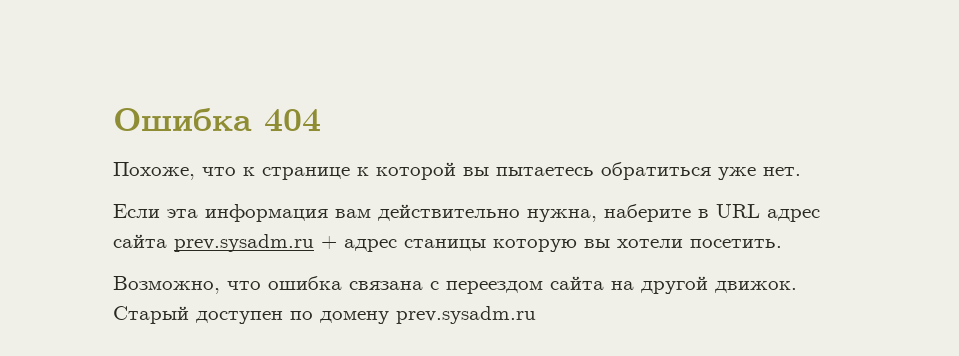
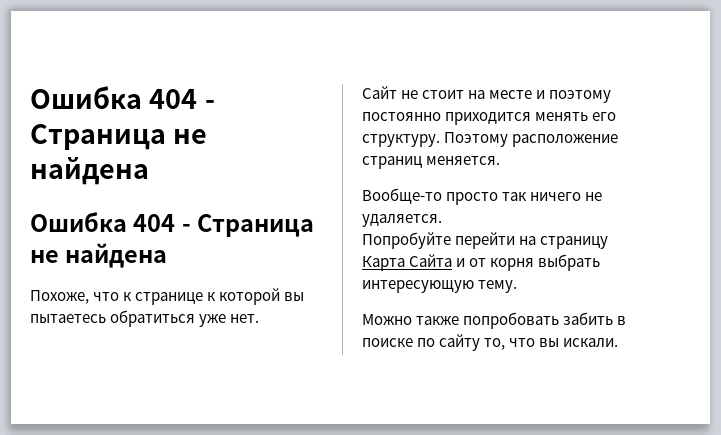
[113,108,321,132] Ошибка 404 -> [30,86,215,109] [30,124,208,150] [30,157,149,185] [30,212,315,237] [30,243,168,268] Ошибка 404 - Страница не найдена // Ошибка 404 - Страница не найдена
[113,204,820,222] [113,234,782,252] [113,276,797,294] [113,306,536,324] Если эта информация вам действительно нужна, наберите в URL адрес сайта prev.sysadm.ru + адрес станицы которую вы хотели посетить. // Возможно, что ошибка связана с переездом сайта на другой движок. Старый доступен по домену prev.sysadm.ru -> [362,86,612,103] [362,112,617,125] [362,132,619,147] [362,156,501,169] [362,188,603,205] [362,214,442,227] [362,232,609,249] [362,254,601,271] [362,280,518,293] [362,312,627,329] [362,334,619,351] Сайт не стоит на месте и поэтому постоянно приходится менять его структуру. Поэтому расположение страниц меняется. // Вообще-то просто так ничего не удаляется. // Попробуйте перейти на страницу Карта Сайта и от корня выбрать интересующую тему. // Можно также попробовать забить в поиске по сайту то, что вы искали.

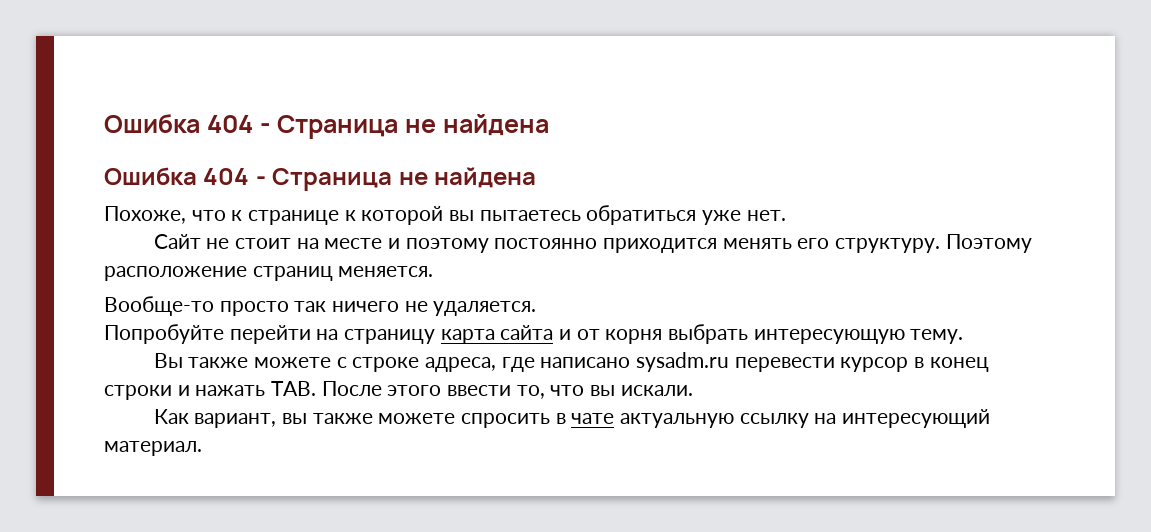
[362,254,453,271] Карта Сайта -> [440,325,554,344] карта сайта
[362,312,627,329] [362,334,619,351] Можно также попробовать забить в поиске по сайту то, что вы искали. -> [153,352,989,372] [104,381,693,400] [153,409,990,428] [104,441,202,456] Вы также можете с строке адреса, где написано sysadm.ru перевести курсор в конец строки и нажать TAB. После этого ввести то, что вы искали. // Как вариант, вы также можете спросить в чате актуальную ссылку на интересующий материал.

